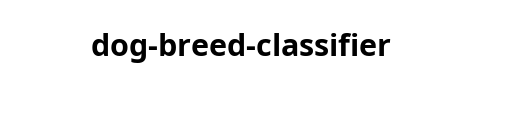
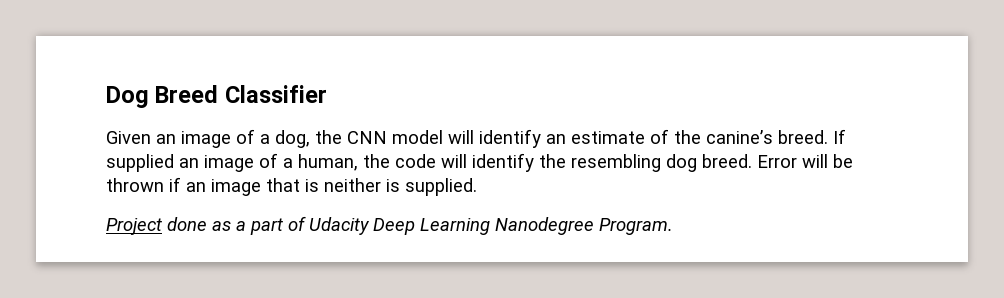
[91,33,391,63] dog-breed-classifier -> [106,85,327,108] [106,129,846,148] [106,153,853,172] [106,177,477,196] [106,216,673,235] Dog Breed Classifier // Given an image of a dog, the CNN model will identify an estimate of the canine’s breed. If supplied an image of a human, the code will identify the resembling dog breed. Error will be thrown if an image that is neither is supplied. // Project done as a part of Udacity Deep Learning Nanodegree Program.

